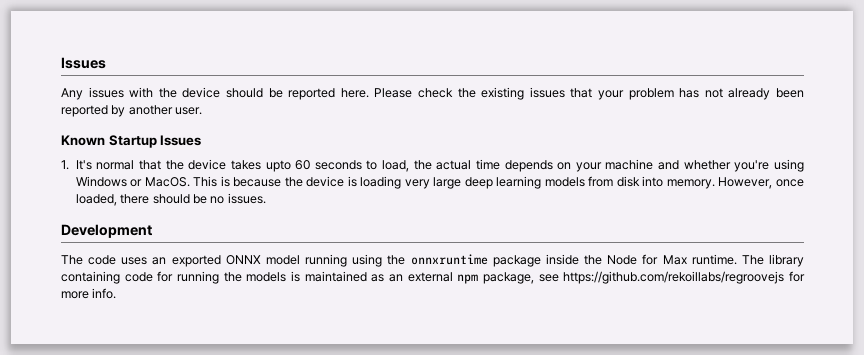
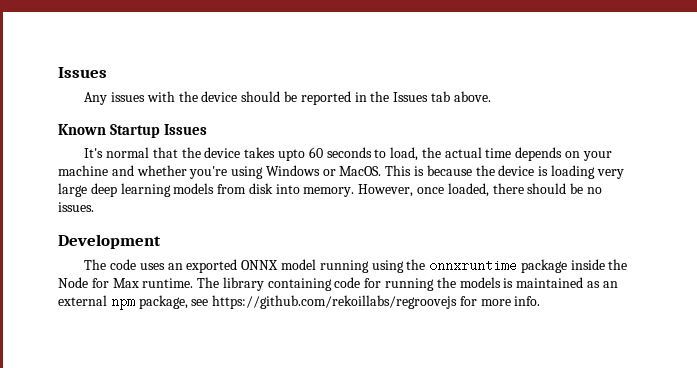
[340,87,805,100] [61,105,203,117] here. Please check the existing issues that your problem has not already been reported by another user. -> [354,91,491,102] in the Issues tab above.
[61,160,69,170] 1. -> (208, 129) none

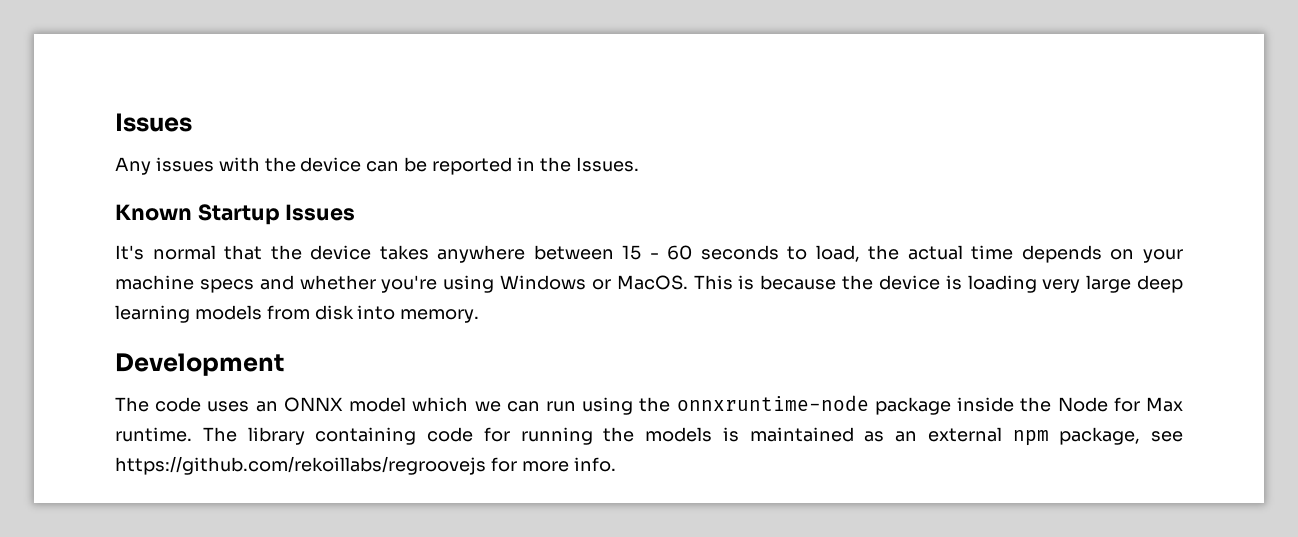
[241,91,281,102] should -> [366,161,400,172] can
[393,91,491,102] Issues tab above. -> [575,157,639,172] Issues.
[277,149,305,161] upto -> [437,245,659,263] anywhere between 15 -
(108, 170) none -> [199,279,254,293] specs
[358,183,602,197] [58,202,94,212] However, once loaded, there should be no issues. -> (480, 316) none
[186,259,238,273] exported -> (278, 406) none
[319,260,369,273] running -> [412,397,576,412] which we can run
[429,259,518,272] onnxruntime -> [676,395,869,411] onnxruntime-node

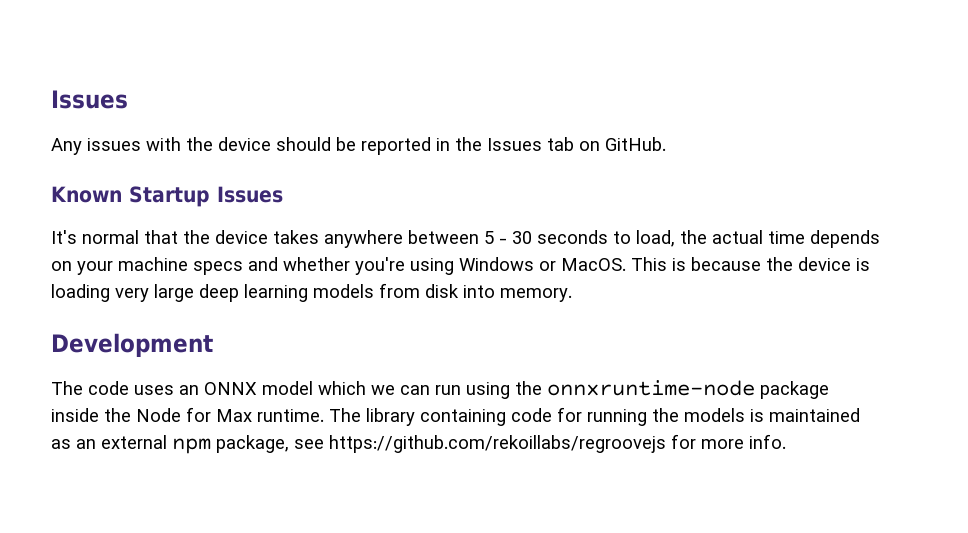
[366,161,400,172] can -> [276,137,331,151] should
[575,157,639,172] Issues. -> [487,137,666,151] Issues tab on GitHub.
[622,245,693,260] 15 - 60 -> [484,231,532,244] 5 - 30

